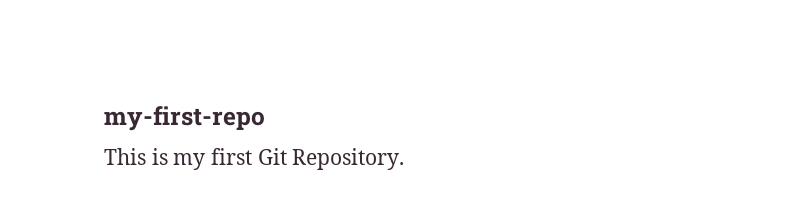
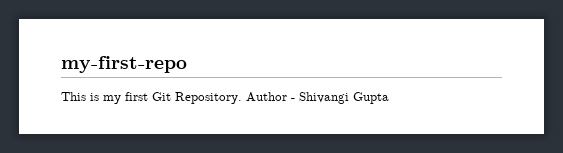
(405, 159) none -> [246,92,389,104] Author - Shivangi Gupta

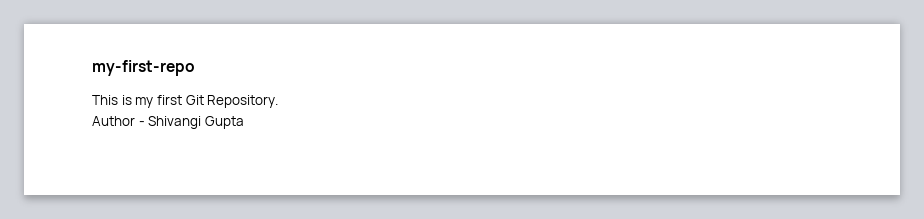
(242, 98) none -> (279, 101) //

